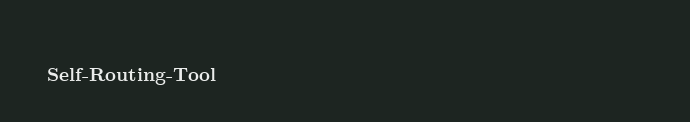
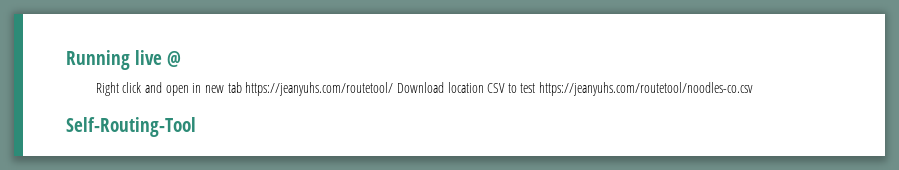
(47, 76) none -> [66,50,182,70] [95,82,754,96] Running live @ // Right click and open in new tab https://jeanyuhs.com/routetool/ Download location CSV to test https://jeanyuhs.com/routetool/noodles-co.csv //

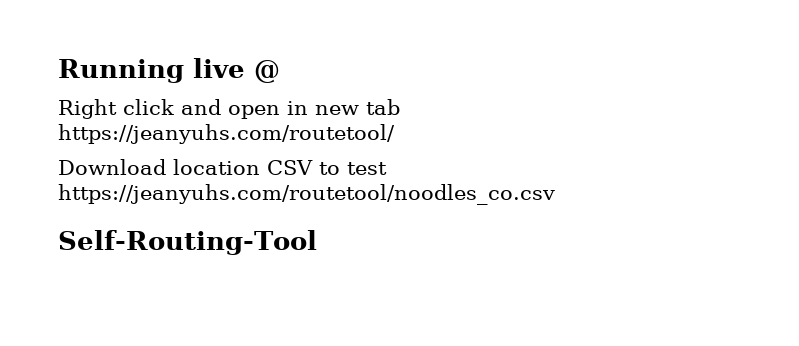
(394, 89) none -> (395, 134) //
[539,82,754,96] https://jeanyuhs.com/routetool/noodles-co.csv -> [58,184,555,205] https://jeanyuhs.com/routetool/noodles_co.csv

